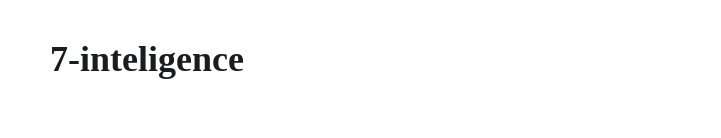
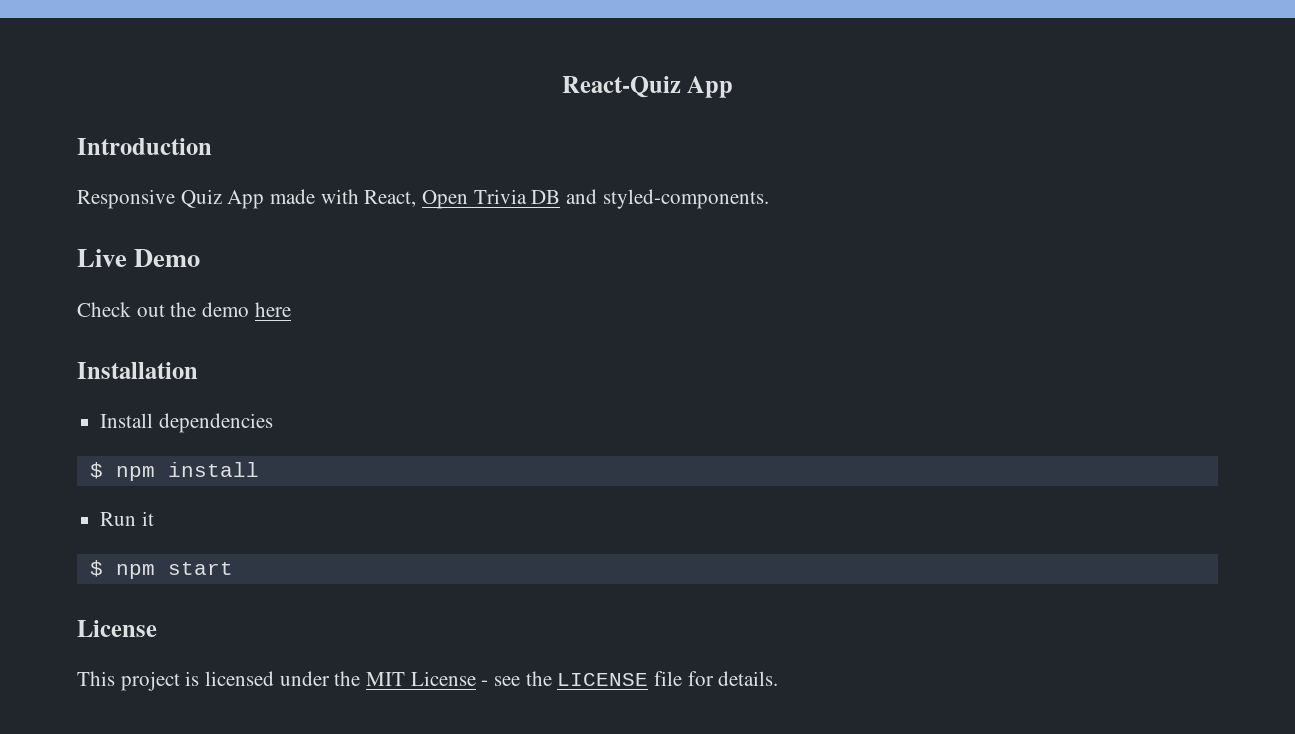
[50,46,244,79] 7-inteligence -> [561,76,734,98] [77,138,212,155] [77,189,769,209] [77,249,201,267] [77,302,291,317] [77,362,198,379] [100,413,273,433] [89,462,259,481] [100,511,154,526] [89,560,233,579] [77,620,157,637] [77,671,779,691] React-Quiz App // Introduction // Responsive Quiz App made with React, Open Trivia DB and styled-components. // Live Demo // Check out the demo here // Installation // Install dependencies // $ npm install // Run it // $ npm start // License // This project is licensed under the MIT License - see the LICENSE file for details.

